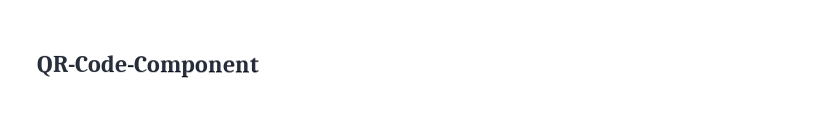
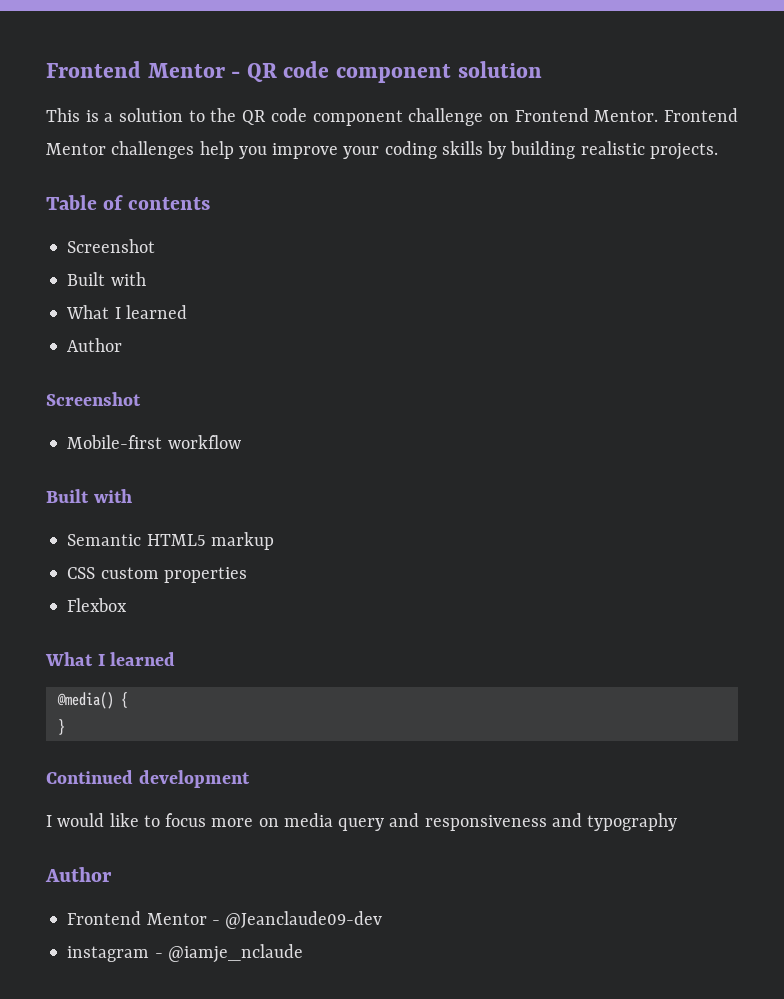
[36,54,260,78] QR-Code-Component -> [46,61,542,83] [46,108,738,126] [46,141,718,160] [46,195,211,210] [67,239,156,253] [67,272,146,286] [66,305,187,319] [67,338,123,352] [46,392,141,406] [67,435,241,449] [46,489,132,503] [67,532,274,550] [67,567,247,583] [67,598,128,612] [45,652,176,666] [56,692,128,709] [57,719,65,735] [46,770,250,788] [46,813,678,831] [45,867,112,882] [67,911,383,929] [67,944,303,963] Frontend Mentor - QR code component solution // This is a solution to the QR code component challenge on Frontend Mentor. Frontend Mentor challenges help you improve your coding skills by building realistic projects. // Table of contents // Screenshot // Built with // What I learned // Author // Screenshot // Mobile-first workflow // Built with // Semantic HTML5 markup // CSS custom properties // Flexbox // What I learned // @media() { // } // Continued development // I would like to focus more on media query and responsiveness and typography // Author // Frontend Mentor - @Jeanclaude09-dev // instagram - @iamje_nclaude

